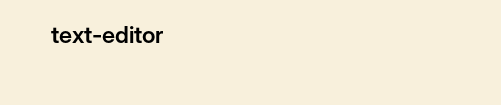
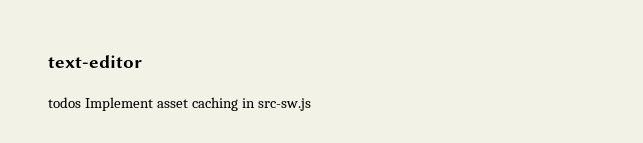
(163, 34) none -> [48,97,311,111] // todos Implement asset caching in src-sw.js

